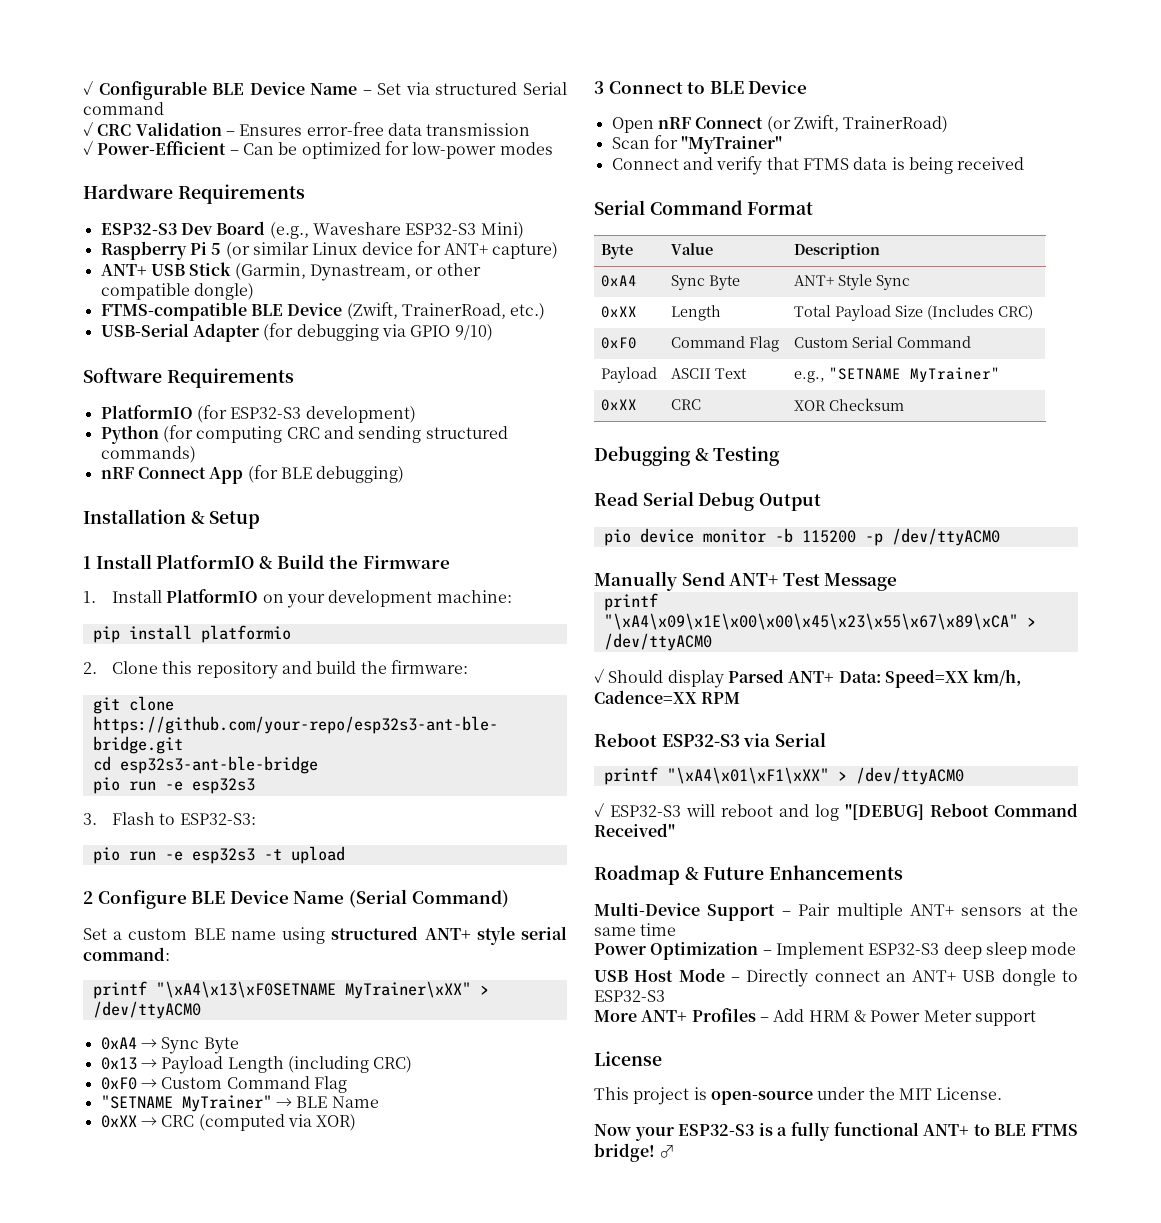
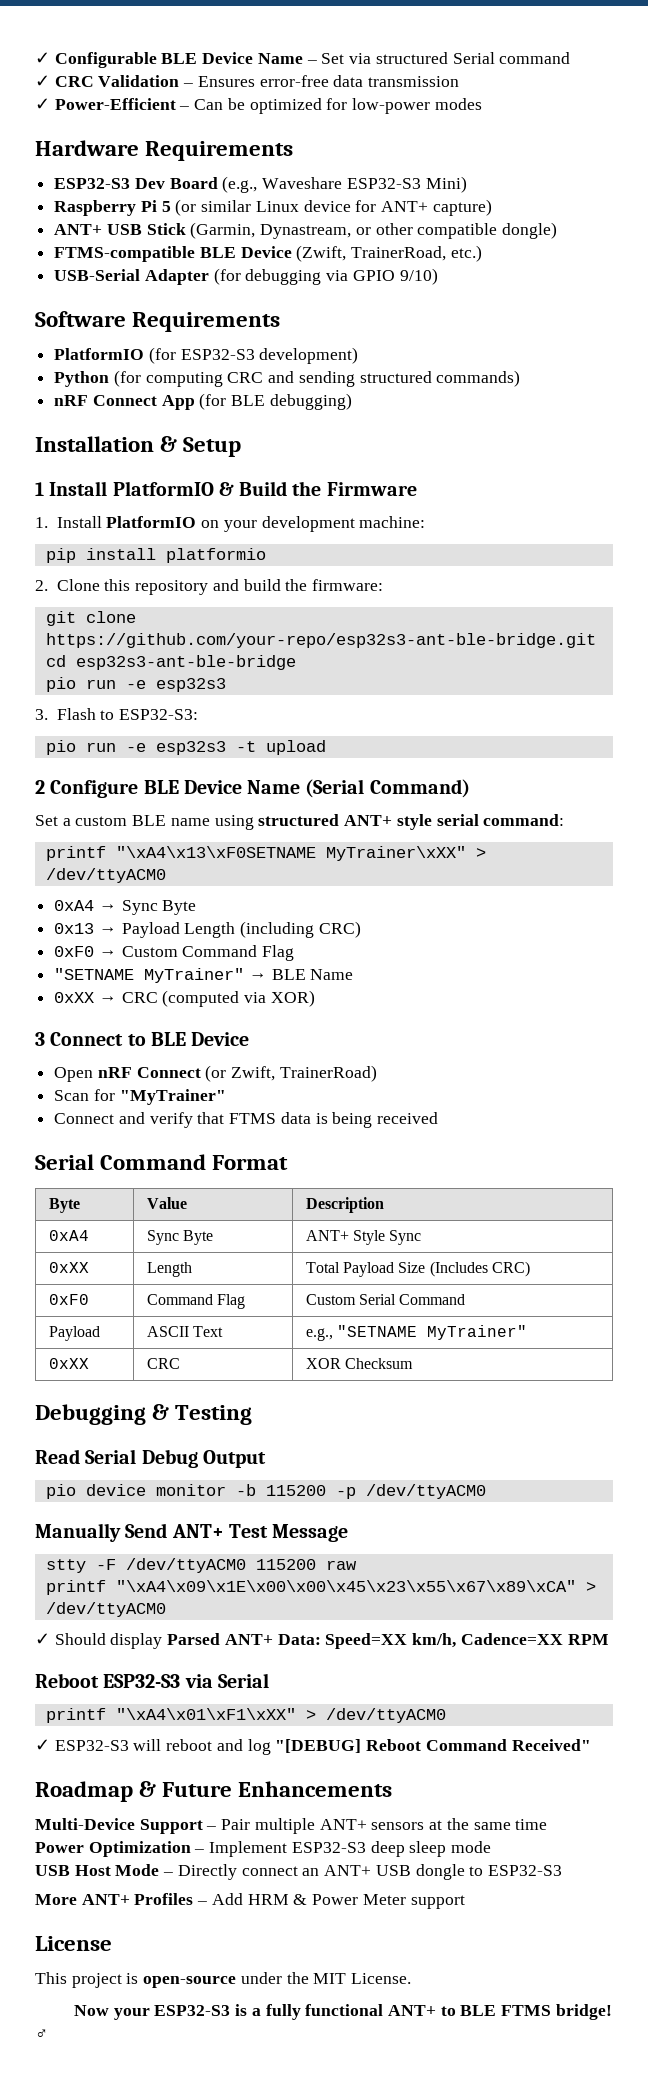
(898, 582) none -> [45,1558,357,1573] // stty -F /dev/ttyACM0 115200 raw

